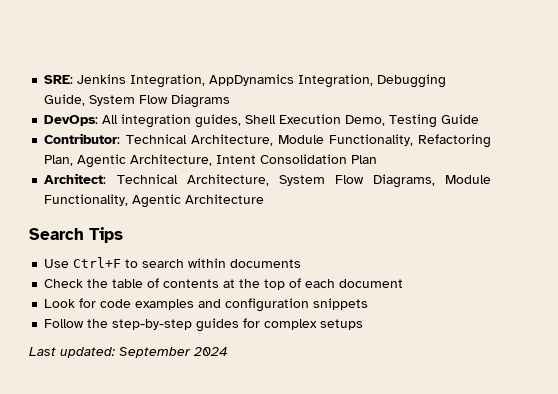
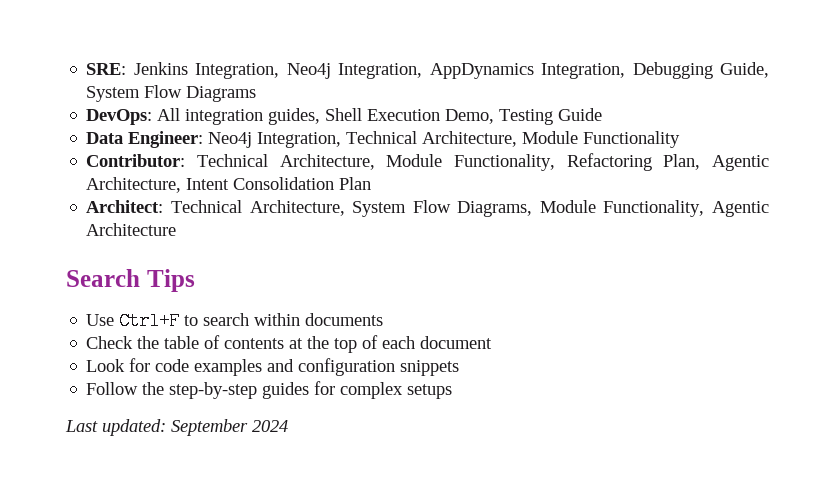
(206, 81) none -> [286,63,423,79] Neo4j Integration,
(480, 119) none -> [86,131,681,148] // Data Engineer: Neo4j Integration, Technical Architecture, Module Functionality

